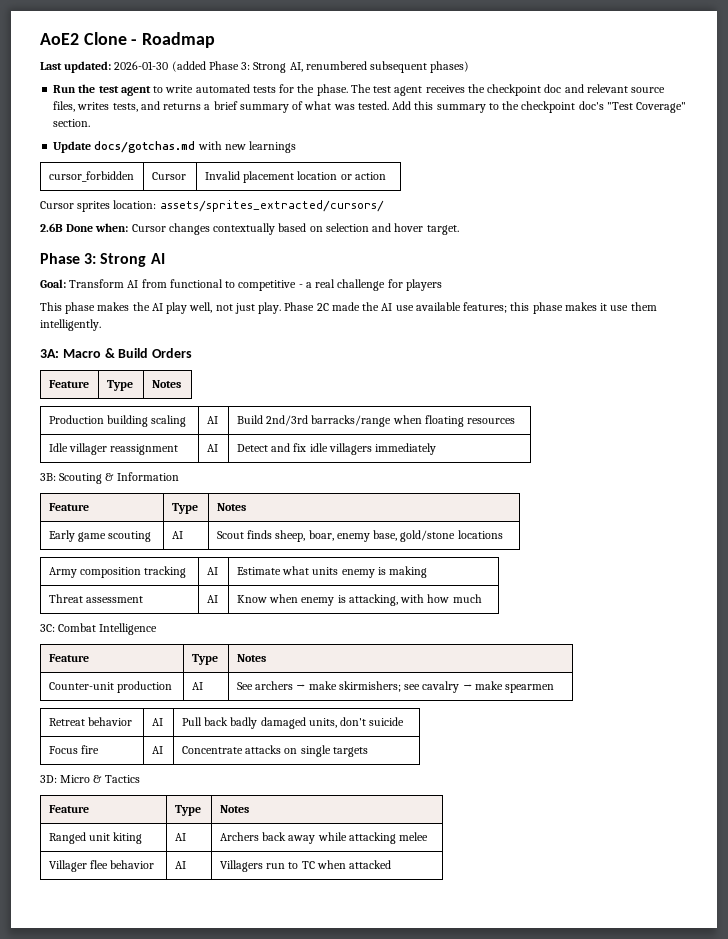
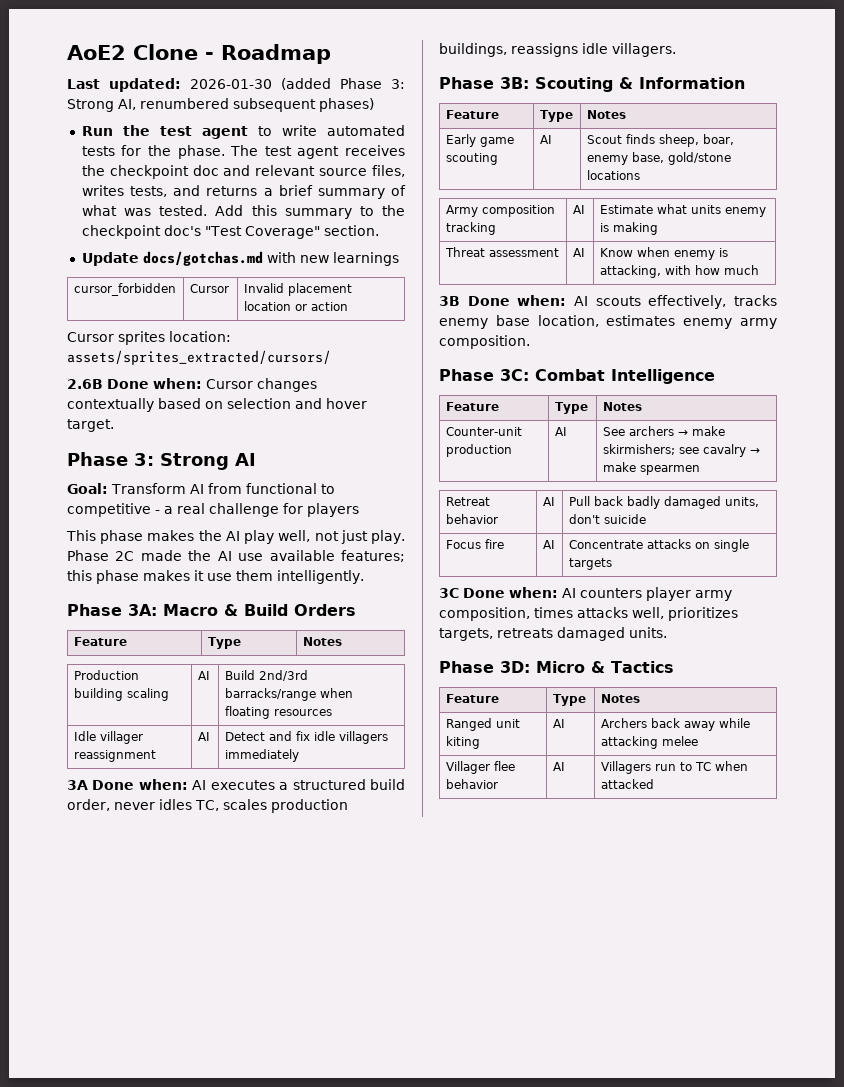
(101, 325) none -> [67,604,122,616] Phase
(437, 449) none -> [67,779,405,790] [67,799,348,813] [439,43,676,57] [439,77,494,89] 3A Done when: AI executes a structured build order, never idles TC, scales production buildings, reassigns idle villagers. // Phase
(482, 598) none -> [439,295,777,309] [439,315,777,329] [439,335,530,349] [439,369,494,381] 3B Done when: AI scouts effectively, tracks enemy base location, estimates enemy army composition. // Phase
(368, 752) none -> [439,587,732,601] [439,607,738,621] [439,627,667,641] [439,661,494,673] 3C Done when: AI counters player army composition, times attacks well, prioritizes targets, retreats damaged units. // Phase

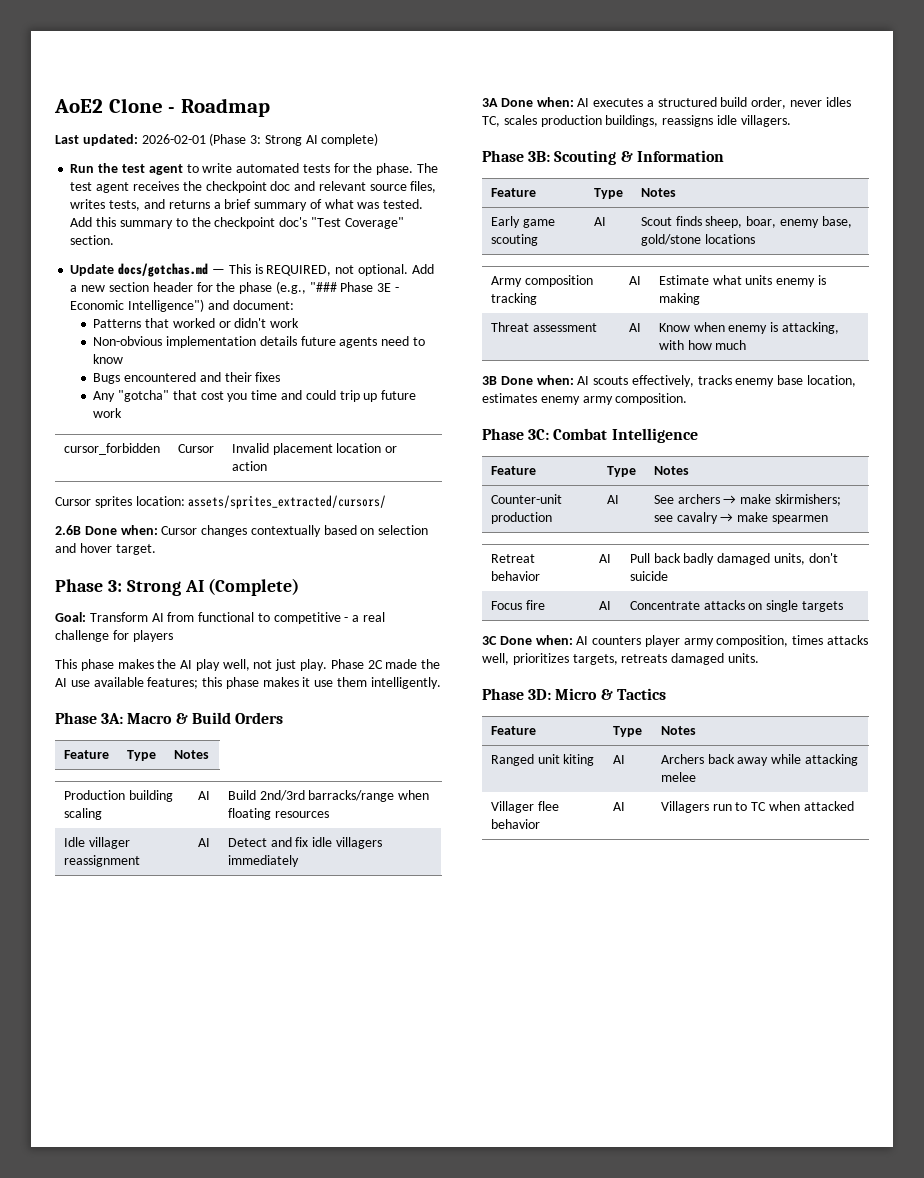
[190,78,405,90] [67,98,374,112] 2026-01-30 (added Phase 3: Strong AI, renumbered subsequent phases) -> [141,133,379,146] 2026-02-01 (Phase 3: Strong AI complete)
[266,252,399,266] with new learnings -> [211,264,434,276] [70,281,399,294] [70,299,294,312] [93,318,300,328] [93,336,425,348] [93,354,124,364] [93,372,281,384] [93,390,417,402] [93,408,123,418] — This is REQUIRED, not optional. Add a new section header for the phase (e.g., "### Phase 3E - Economic Intelligence") and document: // Patterns that worked or didn't work // Non-obvious implementation details future agents need to know // Bugs encountered and their fixes // Any "gotcha" that cost you time and could trip up future work
(256, 459) none -> [208,578,300,596] (Complete)

